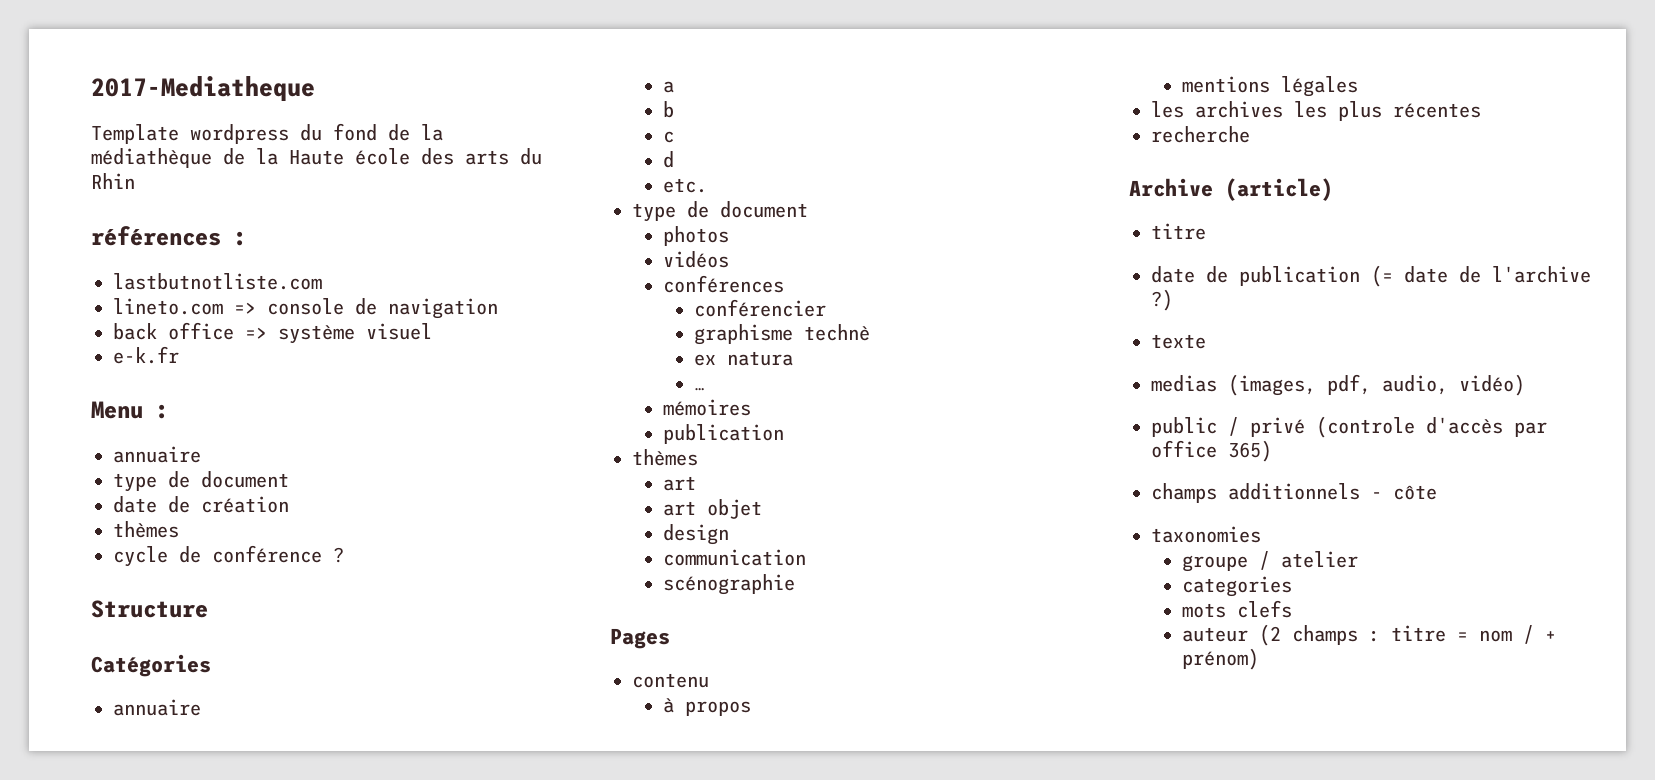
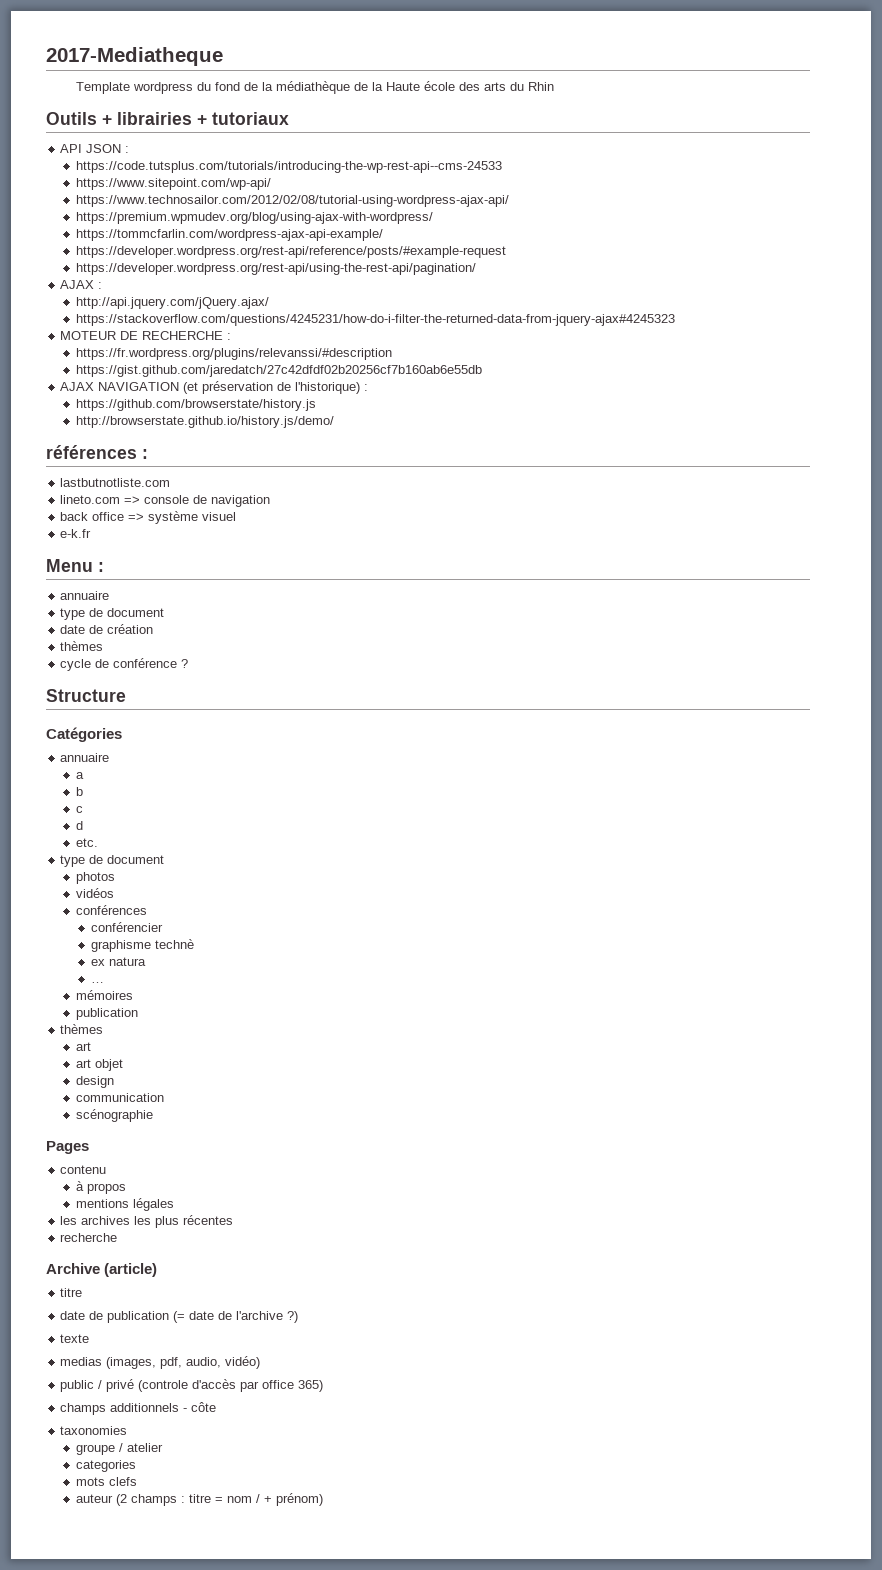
(135, 181) none -> [46,112,289,125] [60,144,130,153] [75,161,502,173] [75,178,271,190] [75,195,509,207] [75,212,433,224] [75,229,383,241] [75,246,506,258] [75,263,476,275] [60,280,103,289] [75,297,269,309] [75,314,675,326] [60,331,232,340] [75,348,392,360] [75,365,482,377] [60,381,369,394] [75,399,316,411] [75,416,334,428] // Outils + librairies + tutoriaux // API JSON : // https://code.tutsplus.com/tutorials/introducing-the-wp-rest-api--cms-24533 // https://www.sitepoint.com/wp-api/ // https://www.technosailor.com/2012/02/08/tutorial-using-wordpress-ajax-api/ // https://premium.wpmudev.org/blog/using-ajax-with-wordpress/ // https://tommcfarlin.com/wordpress-ajax-api-example/ // https://developer.wordpress.org/rest-api/reference/posts/#example-request // https://developer.wordpress.org/rest-api/using-the-rest-api/pagination/ // AJAX : // http://api.jquery.com/jQuery.ajax/ // https://stackoverflow.com/questions/4245231/how-do-i-filter-the-returned-data-from-jquery-ajax#4245323 // MOTEUR DE RECHERCHE : // https://fr.wordpress.org/plugins/relevanssi/#description // https://gist.github.com/jaredatch/27c42dfdf02b20256cf7b160ab6e55db // AJAX NAVIGATION (et préservation de l'historique) : // https://github.com/browserstate/history.js // http://browserstate.github.io/history.js/demo/

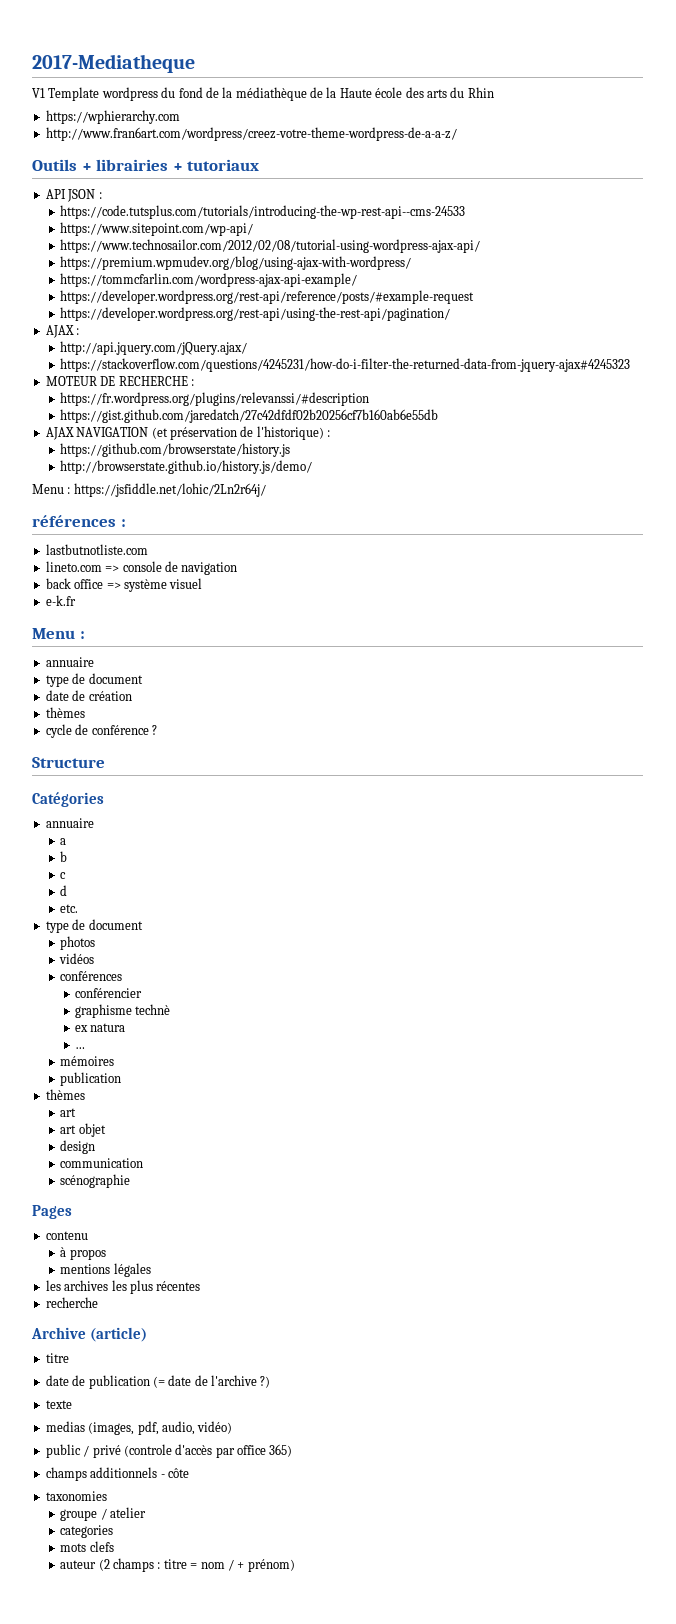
(223, 56) none -> [32,88,45,98] V1
(555, 86) none -> [45,110,180,124] [45,127,457,141] // https://wphierarchy.com // http://www.fran6art.com/wordpress/creez-votre-theme-wordpress-de-a-a-z/
(334, 422) none -> [32,483,266,497] // Menu : https://jsfiddle.net/lohic/2Ln2r64j/

